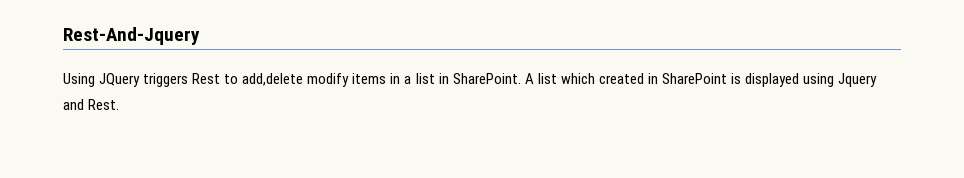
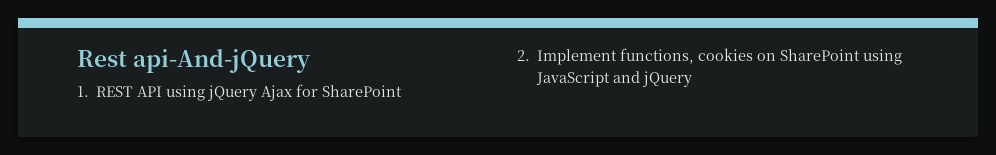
[63,27,200,45] [63,73,878,87] [63,99,120,110] Rest-And-Jquery // Using JQuery triggers Rest to add,delete modify items in a list in SharePoint. A list which created in SharePoint is displayed using Jquery and Rest. -> [77,49,312,73] [77,84,403,101] [517,48,903,65] [536,71,693,87] Rest api-And-jQuery // 1. REST API using jQuery Ajax for SharePoint // 2. Implement functions, cookies on SharePoint using JavaScript and jQuery

